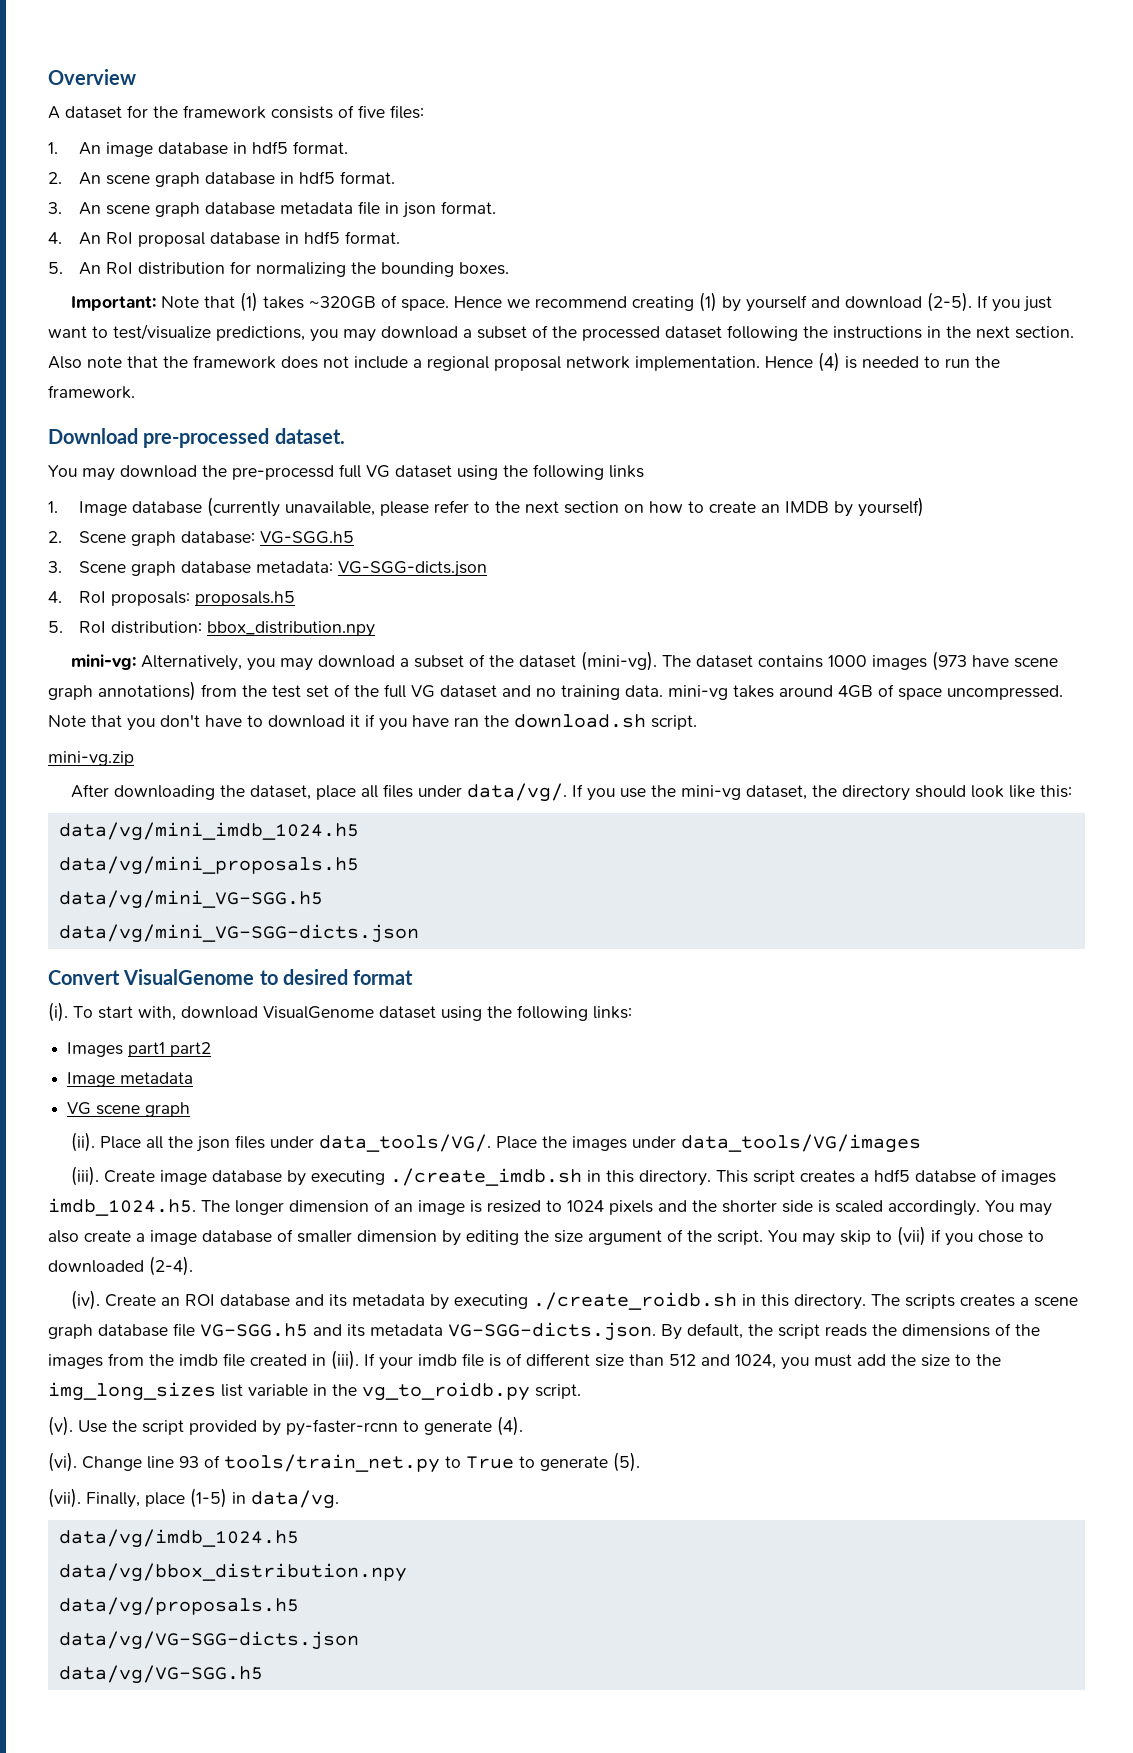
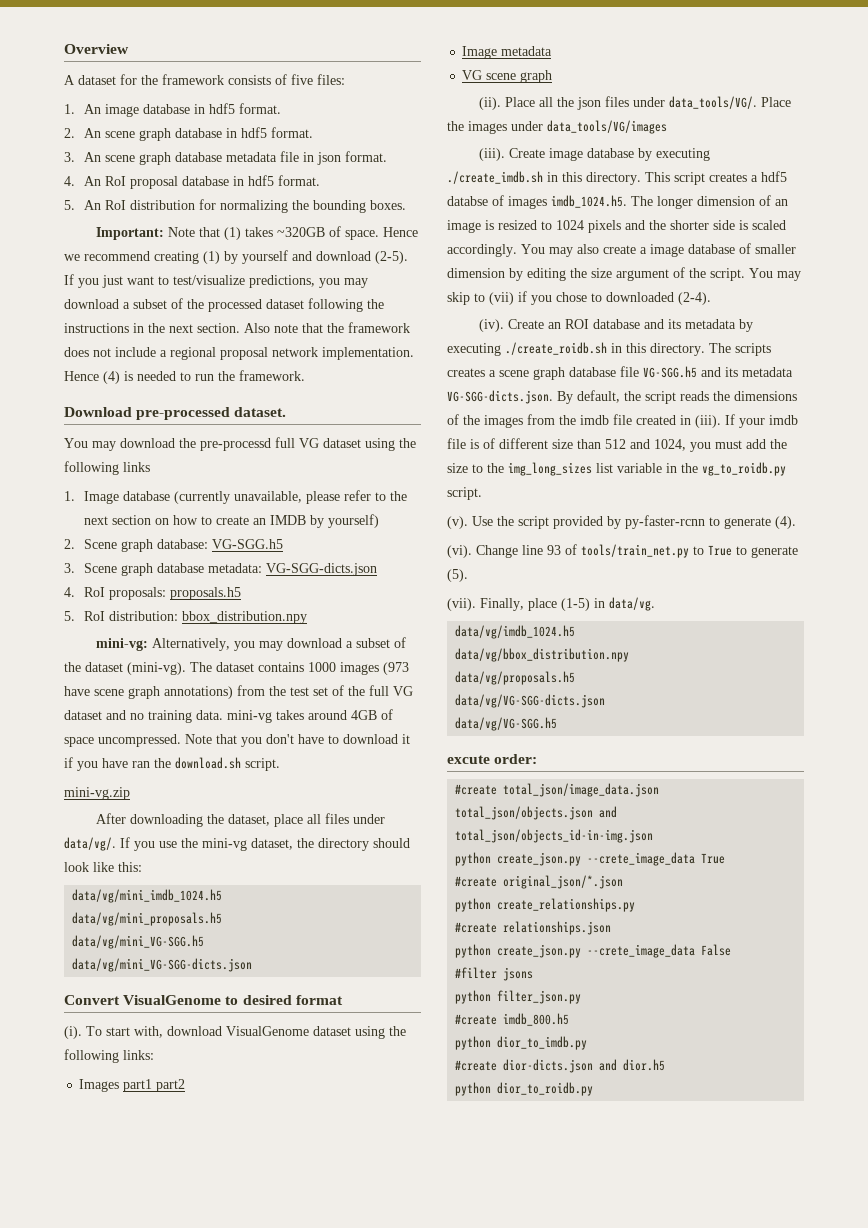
(263, 1674) none -> [447,754,538,764] [455,783,660,797] [455,806,618,820] [455,829,654,843] [455,852,726,866] [455,875,624,889] [455,898,636,912] [455,921,612,935] [455,944,732,958] [455,967,534,981] [455,990,582,1004] [455,1013,570,1026] [455,1036,588,1050] [455,1059,666,1073] [455,1082,594,1096] // excute order: // #create total_json/image_data.json total_json/objects.json and total_json/objects_id-in-img.json // python create_json.py --crete_image_data True // #create original_json/*.json // python create_relationships.py // #create relationships.json // python create_json.py --crete_image_data False // #filter jsons // python filter_json.py // #create imdb_800.h5 // python dior_to_imdb.py // #create dior-dicts.json and dior.h5 // python dior_to_roidb.py

